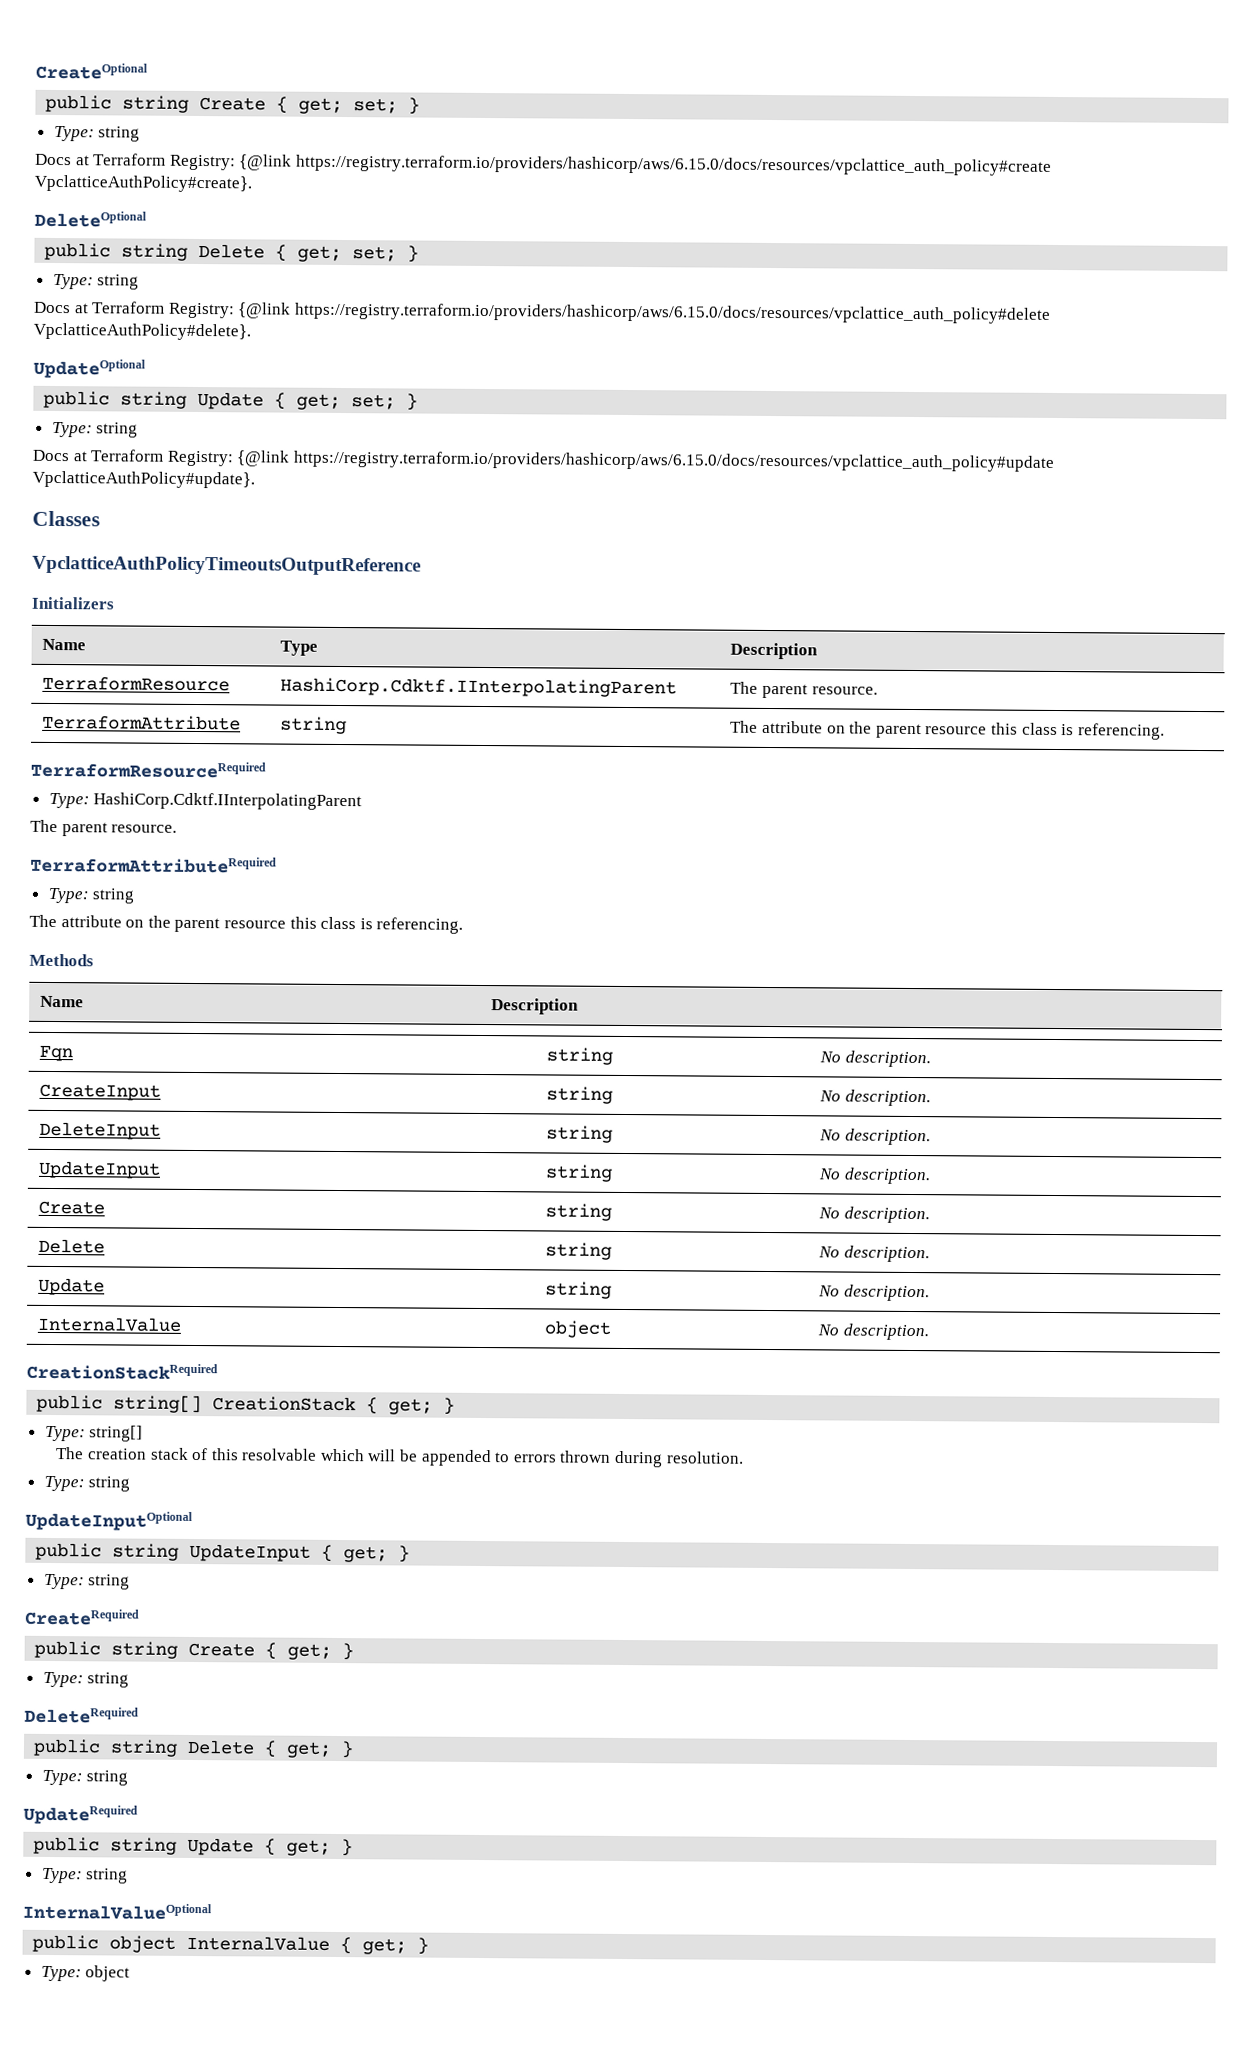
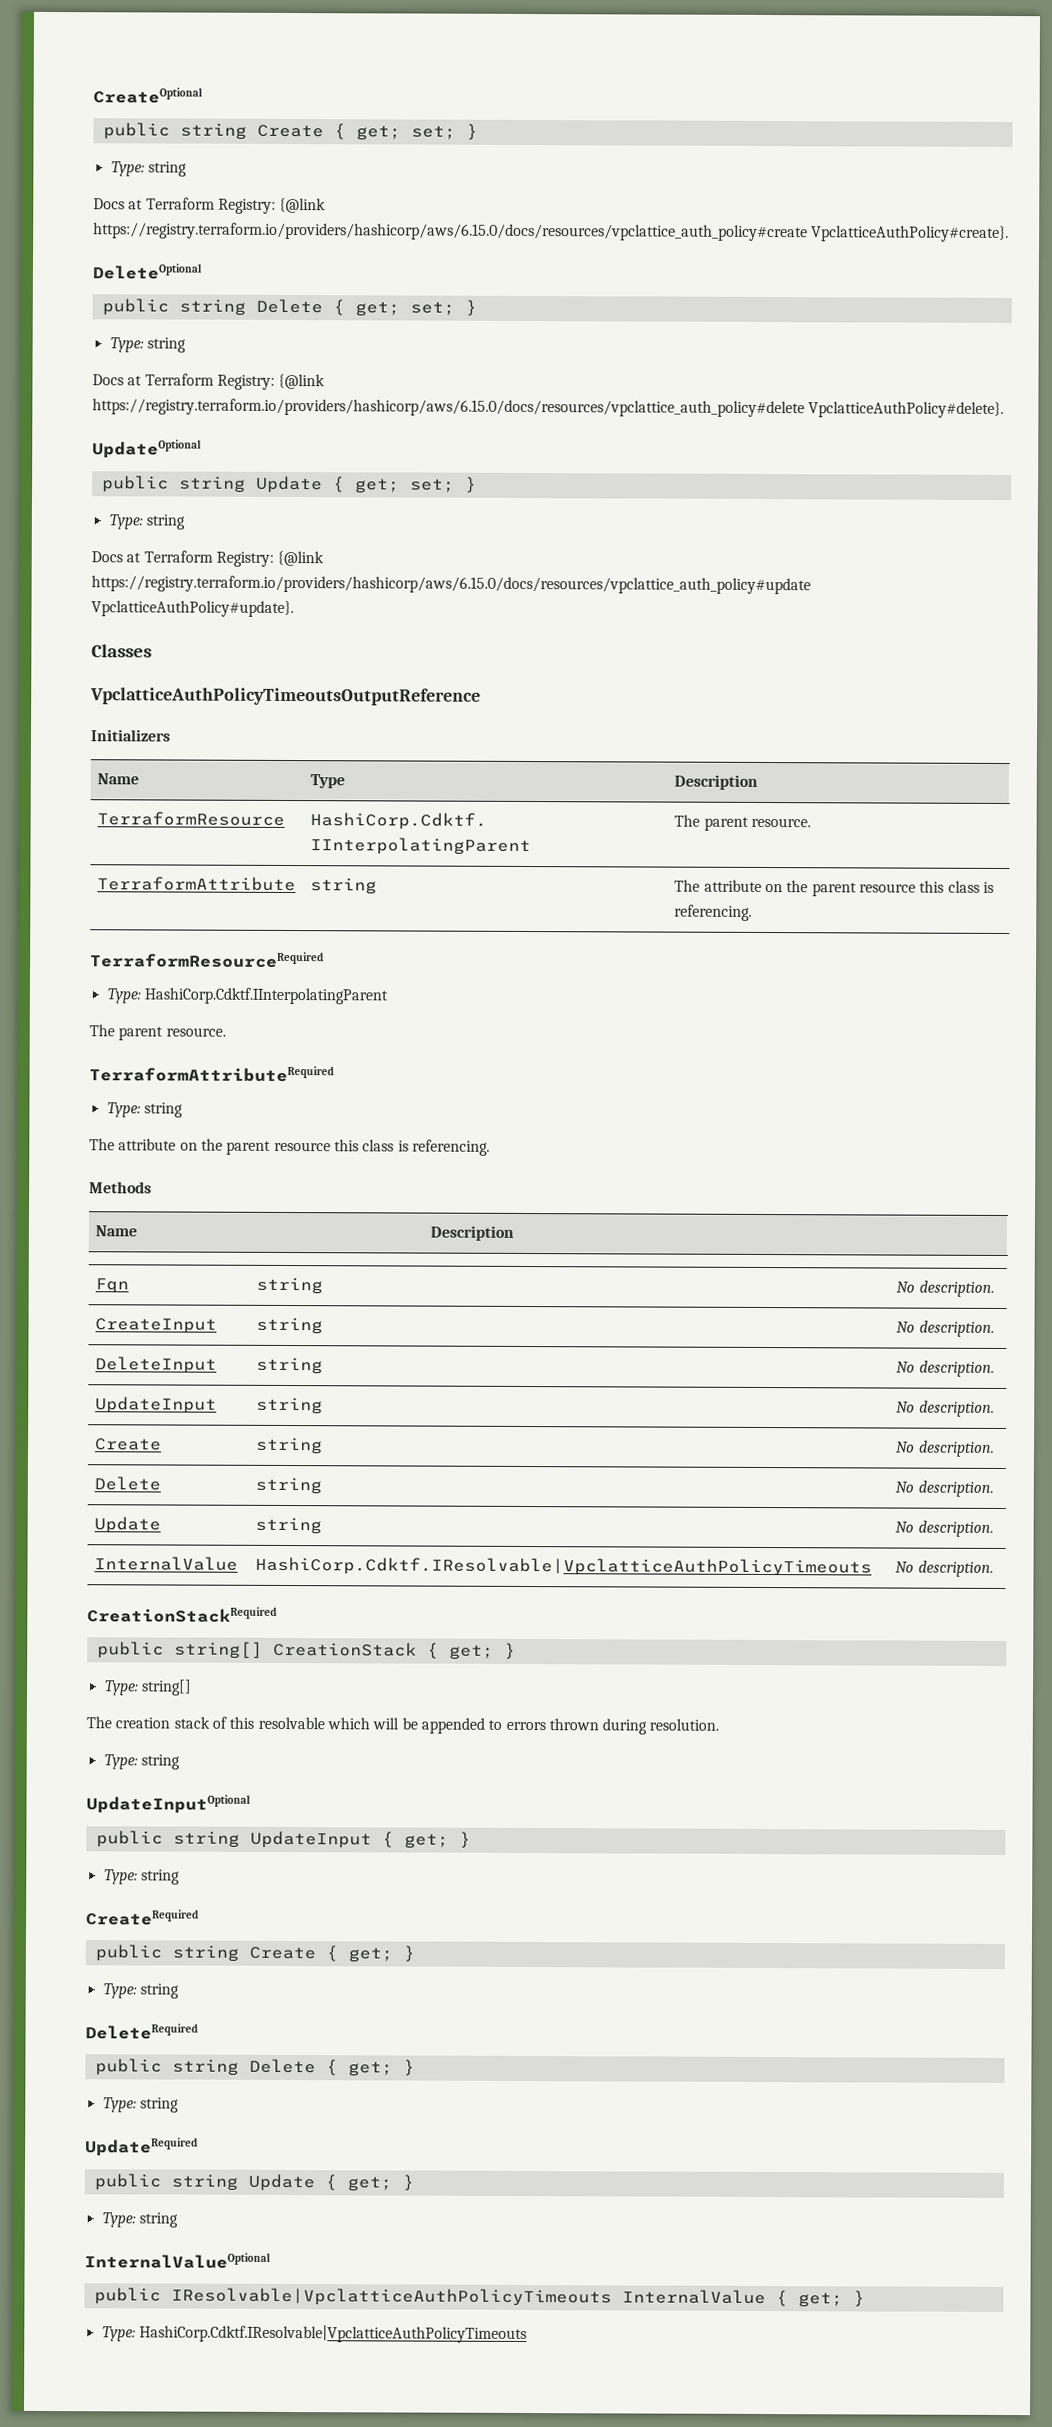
[544,1320,612,1338] object -> [255,1556,873,1577] HashiCorp.Cdktf.IResolvable|VpclatticeAuthPolicyTimeouts
[109,1935,177,1953] object -> [170,2287,612,2307] IResolvable|VpclatticeAuthPolicyTimeouts
[85,1965,131,1982] object -> [138,2324,527,2344] HashiCorp.Cdktf.IResolvable|VpclatticeAuthPolicyTimeouts

